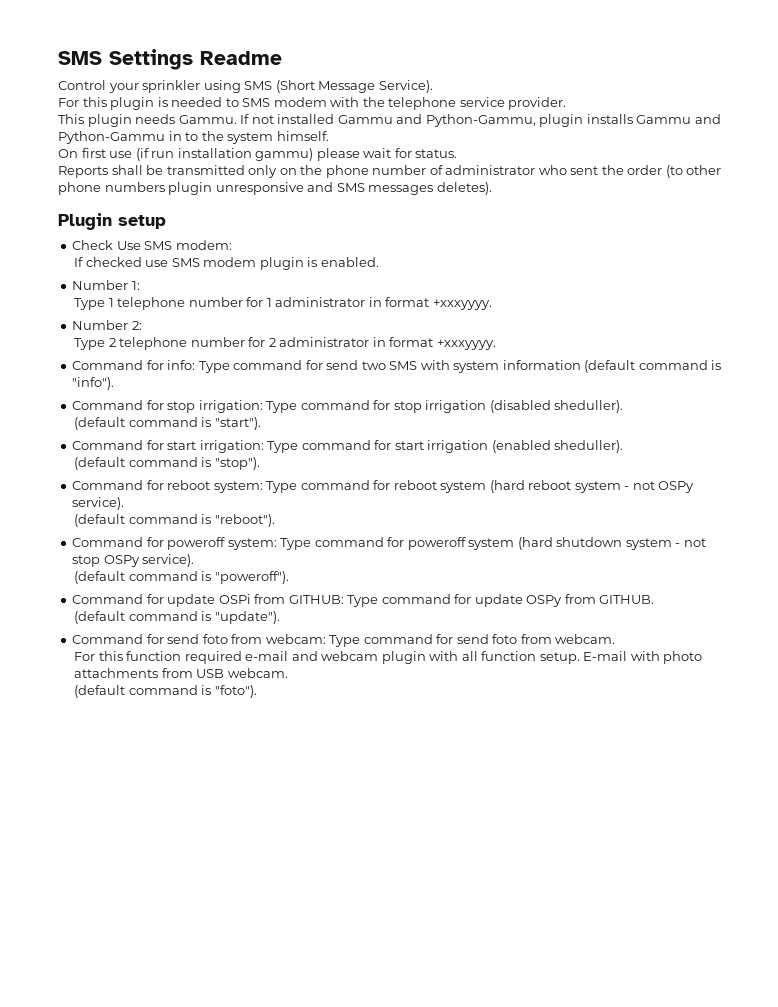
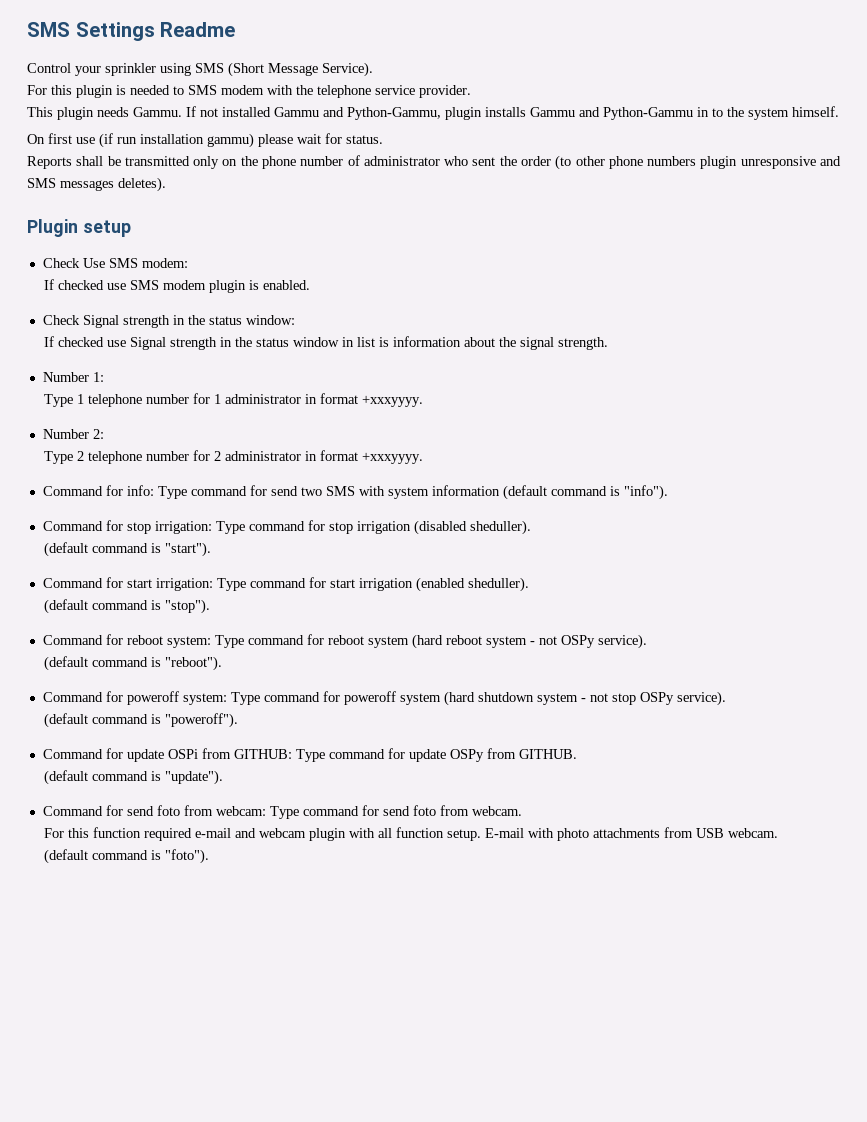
(379, 262) none -> [42,315,295,328] [43,336,608,350] // Check Signal strength in the status window: // If checked use Signal strength in the status window in list is information about the signal strength.

